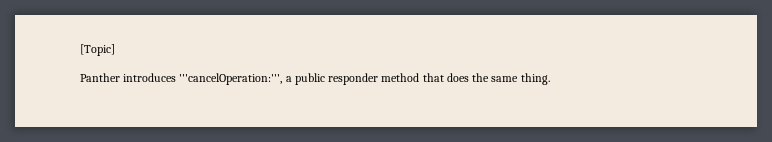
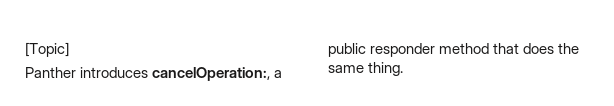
[179,73,283,85] '''cancelOperation:''', -> [152,67,271,81] cancelOperation:,

